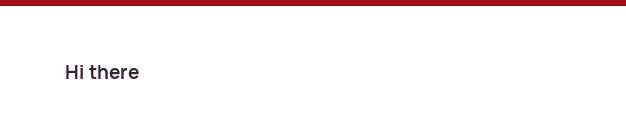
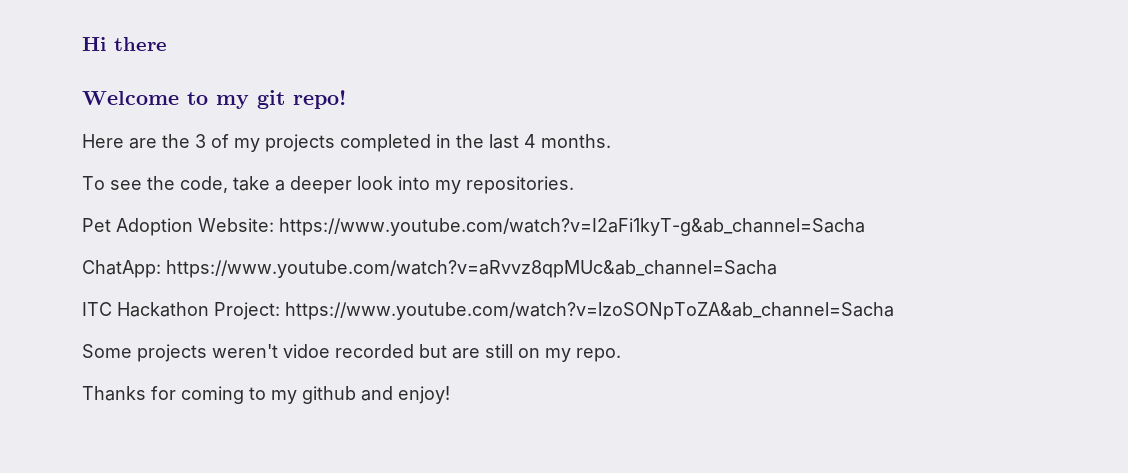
(140, 72) none -> [82,90,346,109] [82,134,611,152] [82,176,574,194] [82,218,865,236] [82,260,777,278] [82,302,894,320] [82,344,621,362] [82,386,450,404] // Welcome to my git repo! // Here are the 3 of my projects completed in the last 4 months. // To see the code, take a deeper look into my repositories. // Pet Adoption Website: https://www.youtube.com/watch?v=I2aFi1kyT-g&ab_channel=Sacha // ChatApp: https://www.youtube.com/watch?v=aRvvz8qpMUc&ab_channel=Sacha // ITC Hackathon Project: https://www.youtube.com/watch?v=lzoSONpToZA&ab_channel=Sacha // Some projects weren't vidoe recorded but are still on my repo. // Thanks for coming to my github and enjoy!

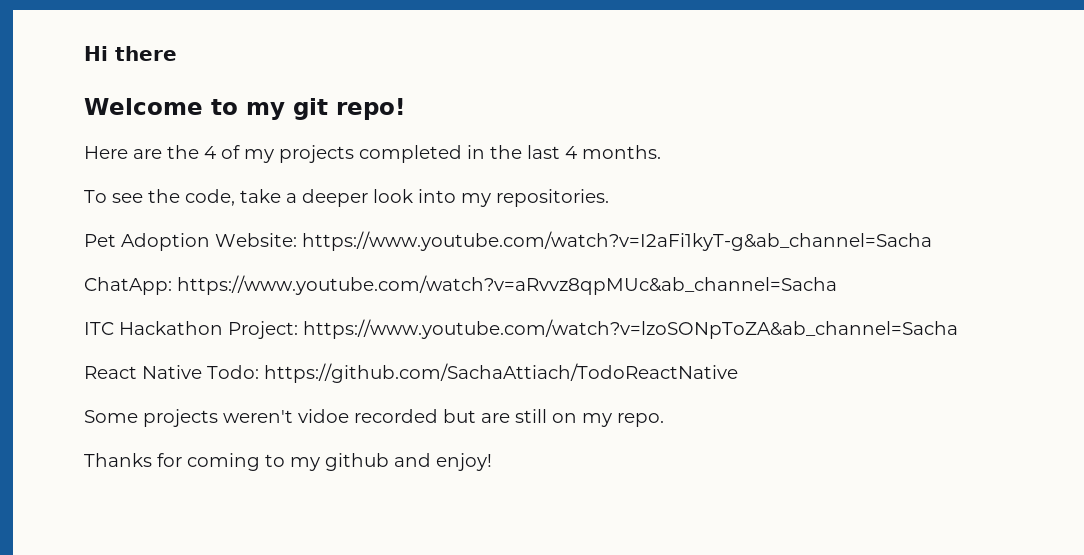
[195,134,206,148] 3 -> [204,146,216,159] 4
(894, 311) none -> [84,363,738,383] // React Native Todo: https://github.com/SachaAttiach/TodoReactNative

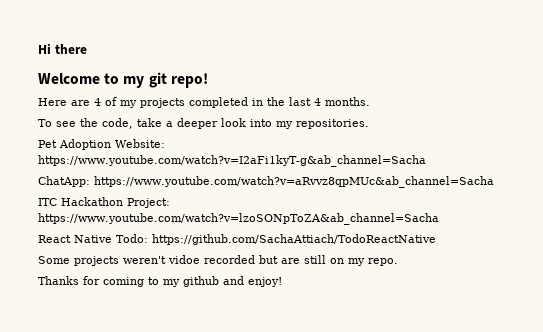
[167,145,199,159] the -> (90, 103) none

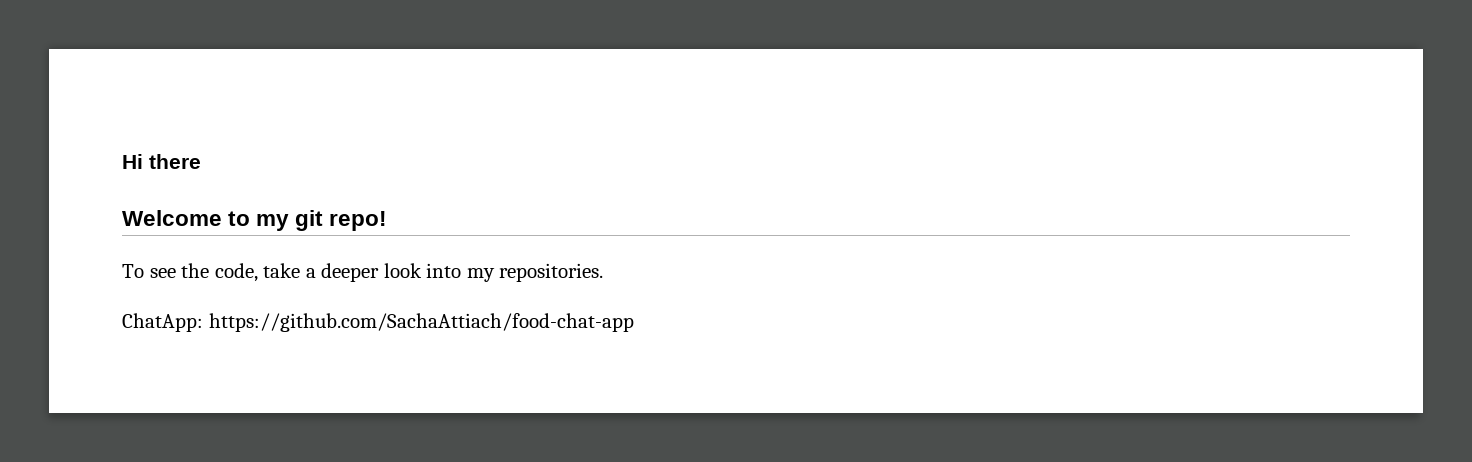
[38,97,370,108] // Here are 4 of my projects completed in the last 4 months. -> (388, 221) none
[38,139,165,150] [38,155,426,167] [38,176,494,188] [38,197,170,208] [38,213,439,225] [38,234,436,245] [38,255,398,266] [38,276,282,287] Pet Adoption Website: https://www.youtube.com/watch?v=I2aFi1kyT-g&ab_channel=Sacha // ChatApp: https://www.youtube.com/watch?v=aRvvz8qpMUc&ab_channel=Sacha // ITC Hackathon Project: https://www.youtube.com/watch?v=lzoSONpToZA&ab_channel=Sacha // React Native Todo: https://github.com/SachaAttiach/TodoReactNative // Some projects weren't vidoe recorded but are still on my repo. // Thanks for coming to my github and enjoy! -> [122,313,634,332] ChatApp: https://github.com/SachaAttiach/food-chat-app

